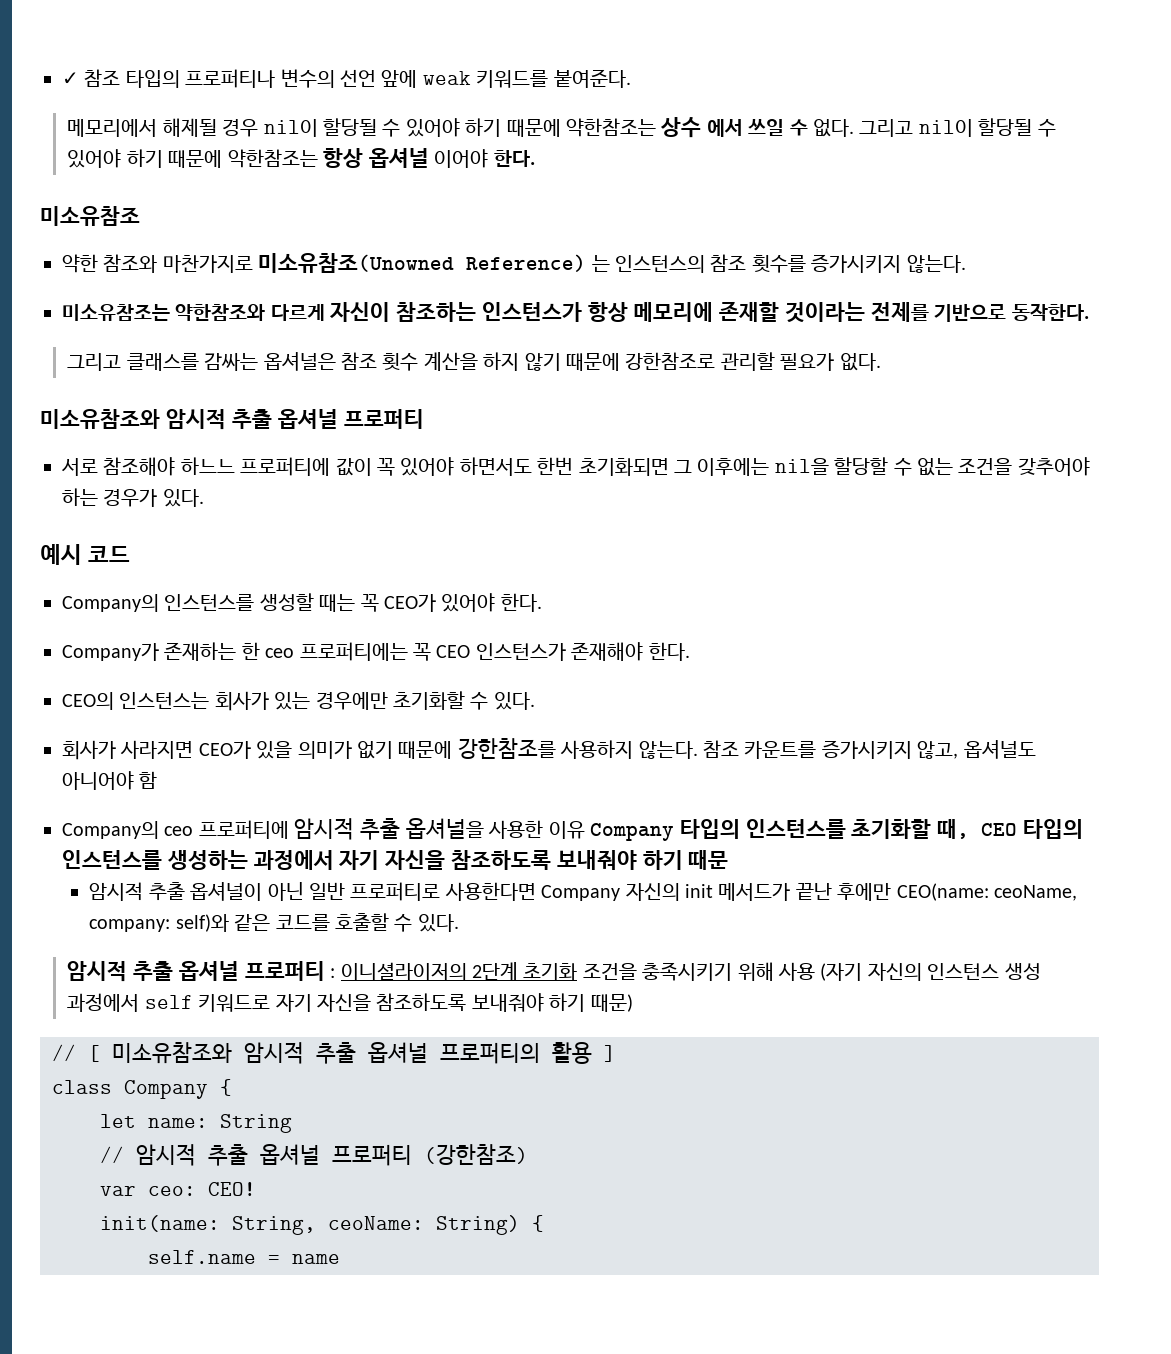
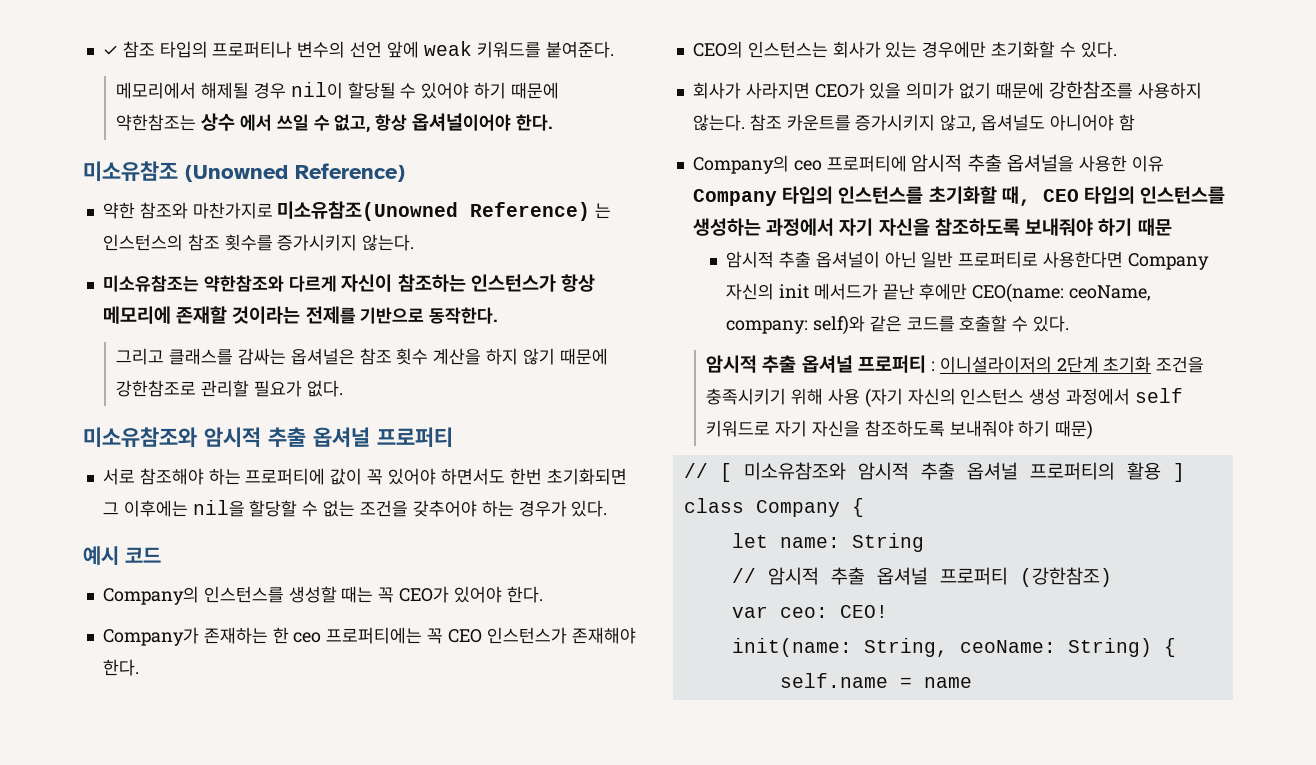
[812,118,1056,137] [67,148,489,168] 없다. 그리고 nil이 할당될 수 있어야 하기 때문에 약한참조는 항상 옵셔널 이어야 -> [334,113,512,133] 없고, 항상 옵셔널이어야
(140, 216) none -> [185,163,405,182] (Unowned Reference)
[180,457,235,475] 하느느 -> [208,468,241,485] 하는

